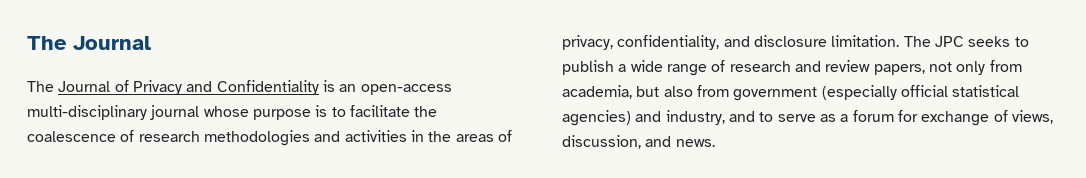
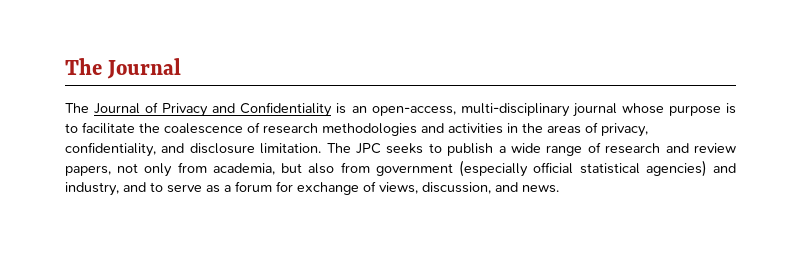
[360,84,452,95] open-access -> [371,106,456,116] open-access,

